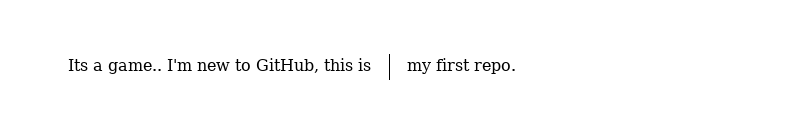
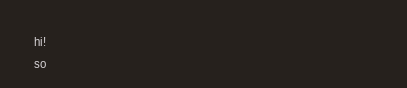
[68,58,516,74] Its a game.. I'm new to GitHub, this is my first repo. -> [34,37,46,46] [34,61,46,68] hi! // so

